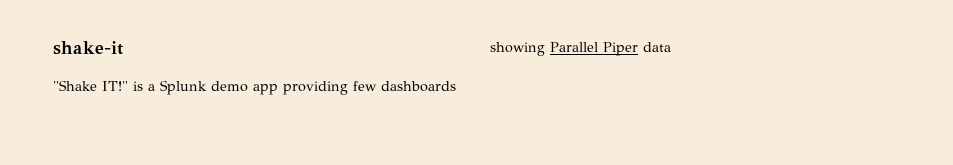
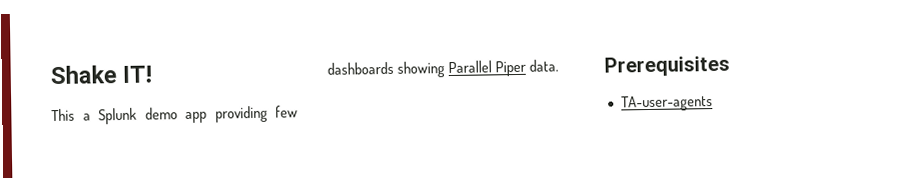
[53,41,123,55] [53,80,143,91] shake-it // "Shake IT!" is -> [50,65,153,85] [51,108,75,122] Shake IT! // This
[643,42,671,52] data -> [528,59,559,72] [604,55,730,77] [620,95,713,112] data. // Prerequisites // TA-user-agents

